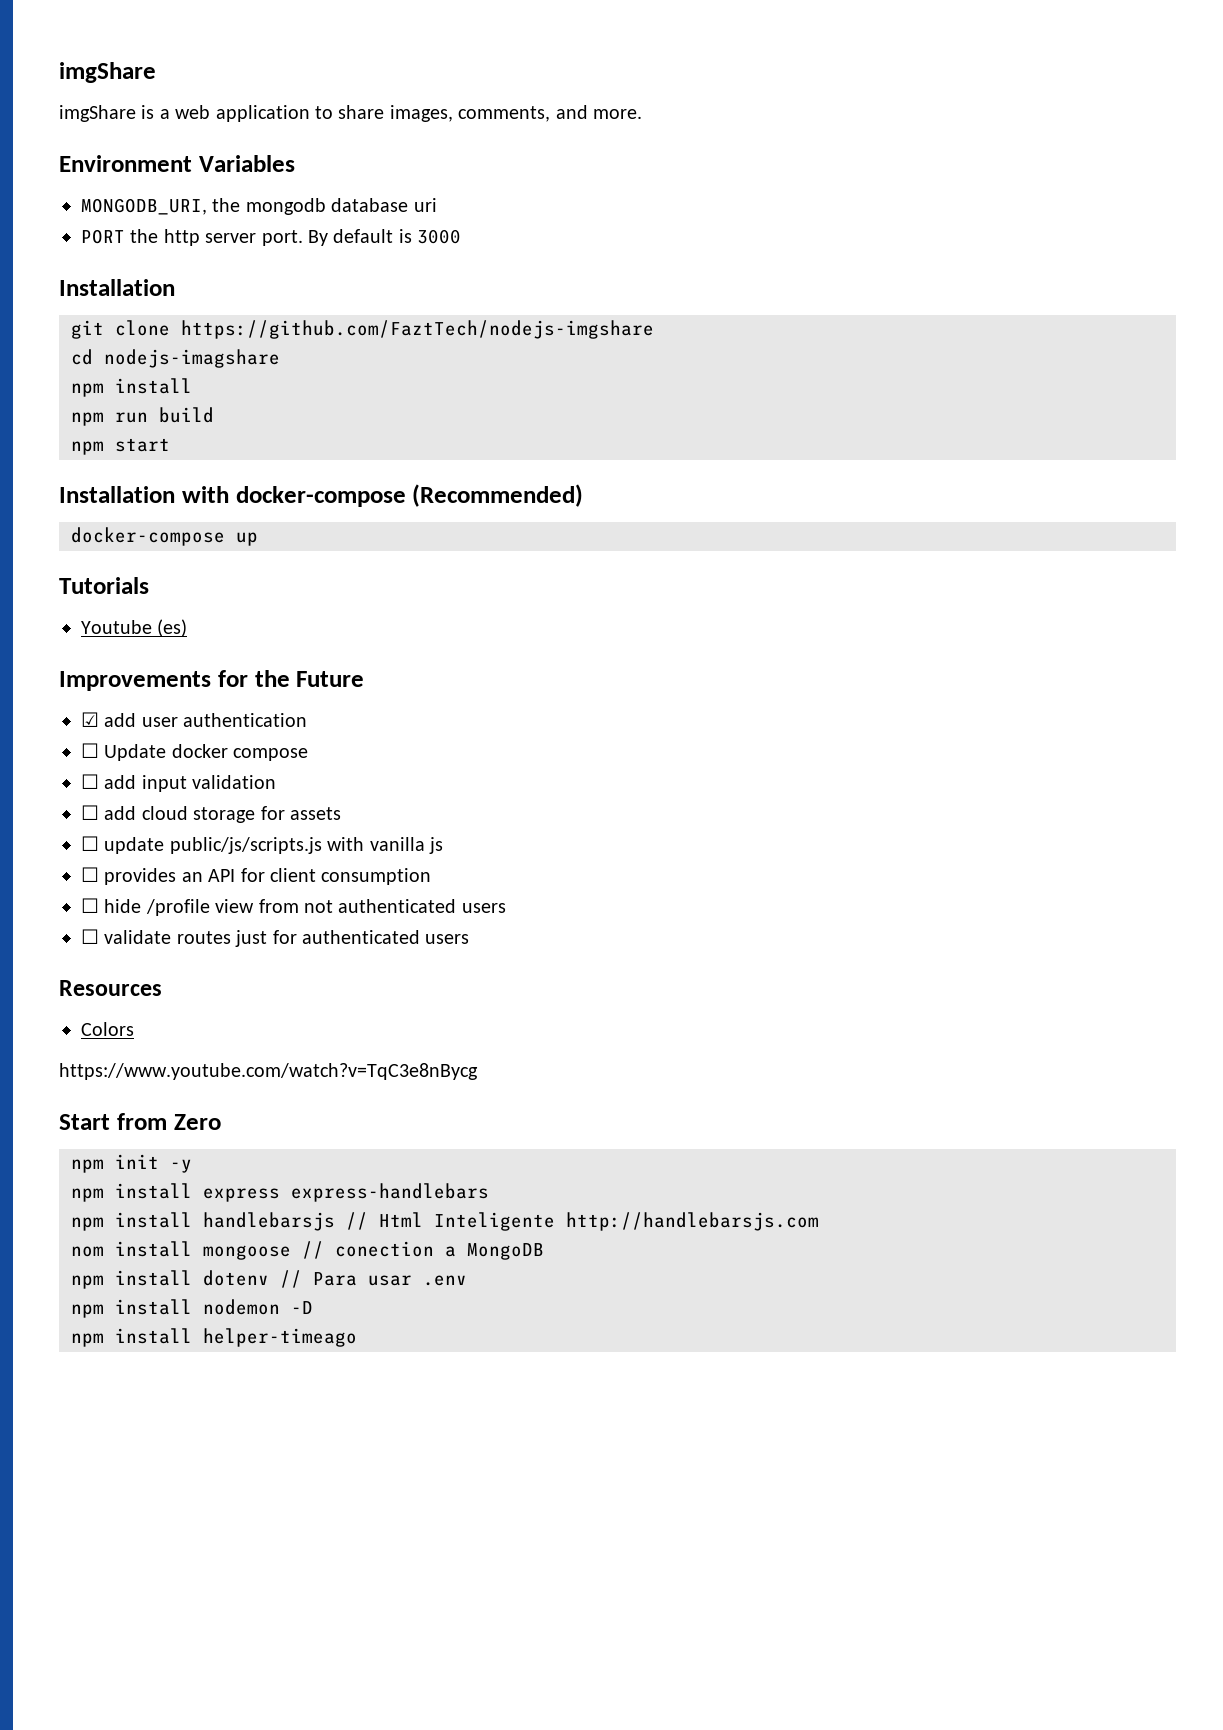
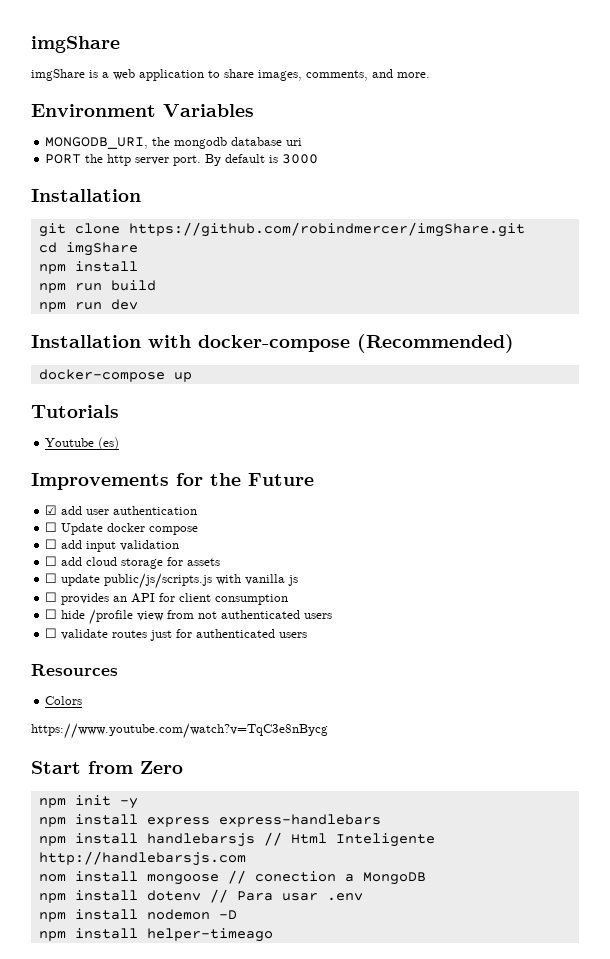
[181,320,654,339] https://github.com/FaztTech/nodejs-imgshare -> [128,222,525,237] https://github.com/robindmercer/imgShare.git
[104,349,280,368] nodejs-imagshare -> [65,242,138,256] imgShare
[115,438,170,452] start -> [74,299,138,310] run dev

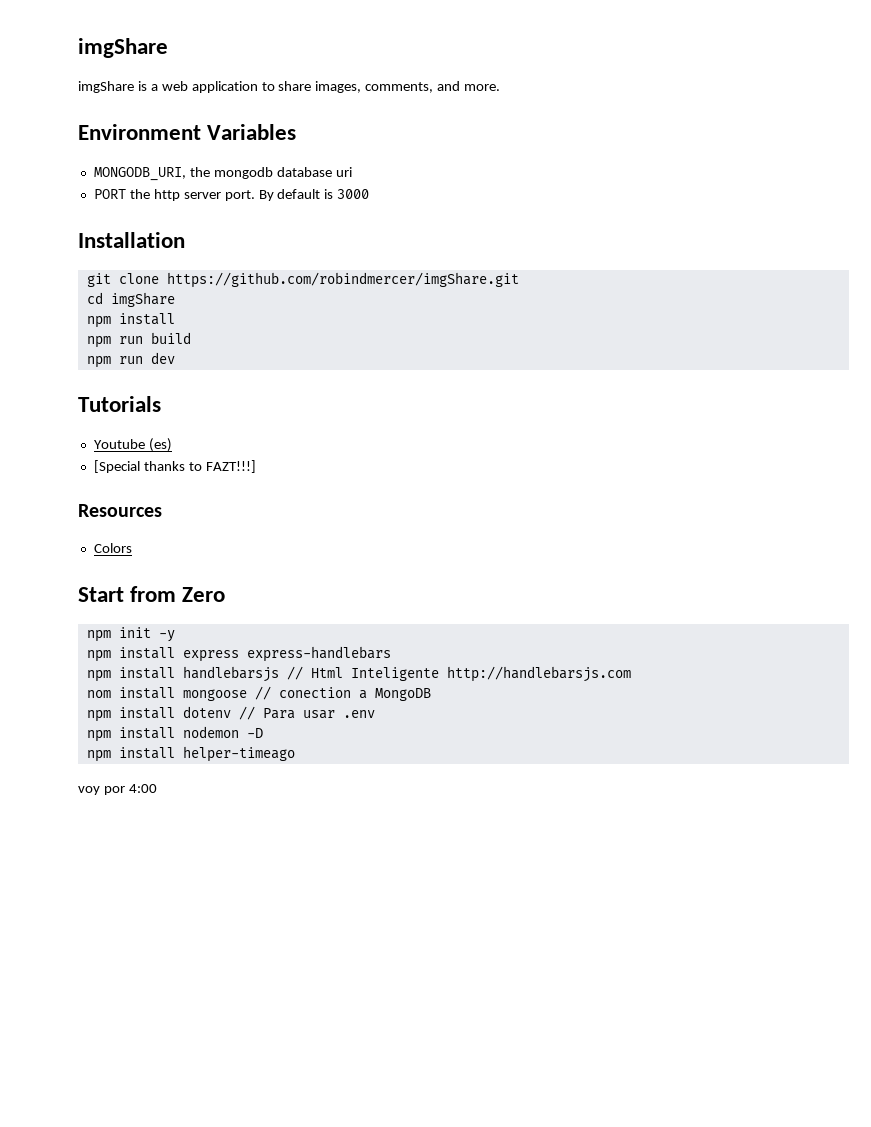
[31,334,514,353] [38,369,192,382] [31,405,119,418] [45,437,120,450] [31,473,314,490] [45,505,198,515] [45,522,199,535] [45,539,180,552] [45,556,221,569] [45,573,299,589] [45,592,289,605] [45,609,333,625] [45,628,308,641] Installation with docker-compose (Recommended) // docker-compose up // Tutorials // Youtube (es) // Improvements for the Future // ☑ add user authentication // ☐ Update docker compose // ☐ add input validation // ☐ add cloud storage for assets // ☐ update public/js/scripts.js with vanilla js // ☐ provides an API for client consumption // ☐ hide /profile view from not authenticated users // ☐ validate routes just for authenticated users -> [78,396,161,412] [93,438,172,452] [93,460,256,473] Tutorials // Youtube (es) // [Special thanks to FAZT!!!]
[31,723,328,739] // https://www.youtube.com/watch?v=TqC3e8nBycg -> (132, 548) none
(273, 935) none -> [78,784,157,795] // voy por 4:00

